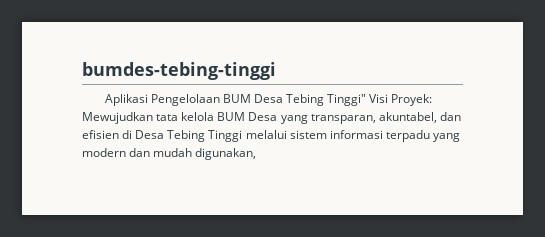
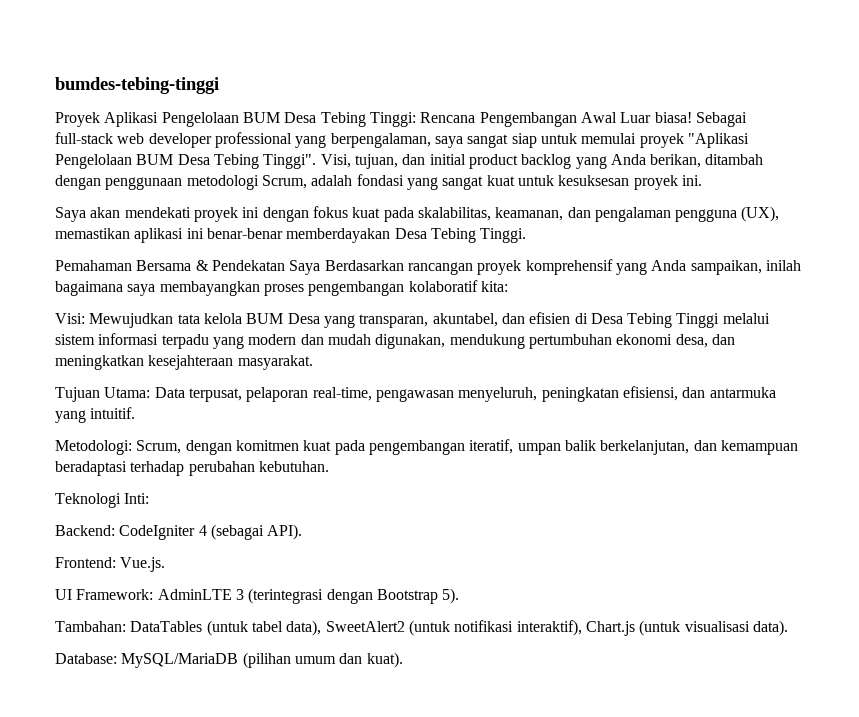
(276, 71) none -> [55,112,100,127] Proyek
[327,94,433,106] Tinggi" Visi Proyek: -> [369,112,747,127] [55,132,749,148] [55,154,764,169] [55,174,702,190] [55,206,780,222] [55,228,527,243] [55,259,801,275] [55,280,508,296] [55,313,85,324] Tinggi: Rencana Pengembangan Awal Luar biasa! Sebagai full-stack web developer professional yang berpengalaman, saya sangat siap untuk memulai proyek "Aplikasi Pengelolaan BUM Desa Tebing Tinggi". Visi, tujuan, dan initial product backlog yang Anda berikan, ditambah dengan penggunaan metodologi Scrum, adalah fondasi yang sangat kuat untuk kesuksesan proyek ini. // Saya akan mendekati proyek ini dengan fokus kuat pada skalabilitas, keamanan, dan pengalaman pengguna (UX), memastikan aplikasi ini benar-benar memberdayakan Desa Tebing Tinggi. // Pemahaman Bersama & Pendekatan Saya Berdasarkan rancangan proyek komprehensif yang Anda sampaikan, inilah bagaimana saya membayangkan proses pengembangan kolaboratif kita: // Visi:
(257, 154) none -> [449,334,735,349] [55,355,313,370] [55,386,776,402] [55,407,136,423] [55,439,798,455] [55,461,329,476] [55,493,150,508] [55,524,303,540] [55,557,166,572] [55,588,460,604] [55,620,788,636] [55,652,403,668] mendukung pertumbuhan ekonomi desa, dan meningkatkan kesejahteraan masyarakat. // Tujuan Utama: Data terpusat, pelaporan real-time, pengawasan menyeluruh, peningkatan efisiensi, dan antarmuka yang intuitif. // Metodologi: Scrum, dengan komitmen kuat pada pengembangan iteratif, umpan balik berkelanjutan, dan kemampuan beradaptasi terhadap perubahan kebutuhan. // Teknologi Inti: // Backend: CodeIgniter 4 (sebagai API). // Frontend: Vue.js. // UI Framework: AdminLTE 3 (terintegrasi dengan Bootstrap 5). // Tambahan: DataTables (untuk tabel data), SweetAlert2 (untuk notifikasi interaktif), Chart.js (untuk visualisasi data). // Database: MySQL/MariaDB (pilihan umum dan kuat).

